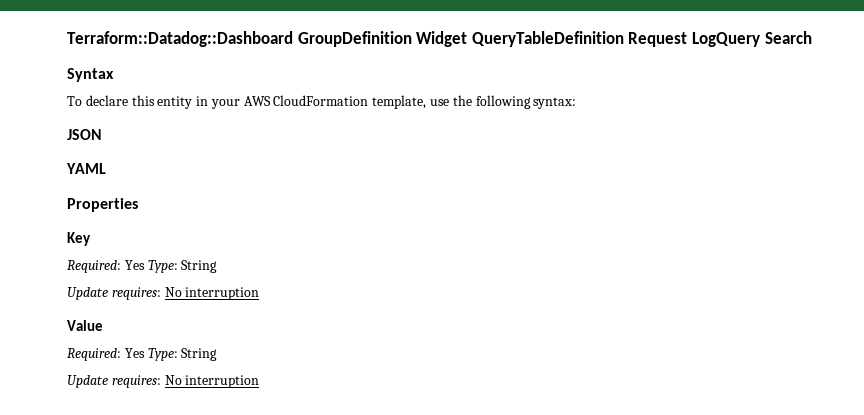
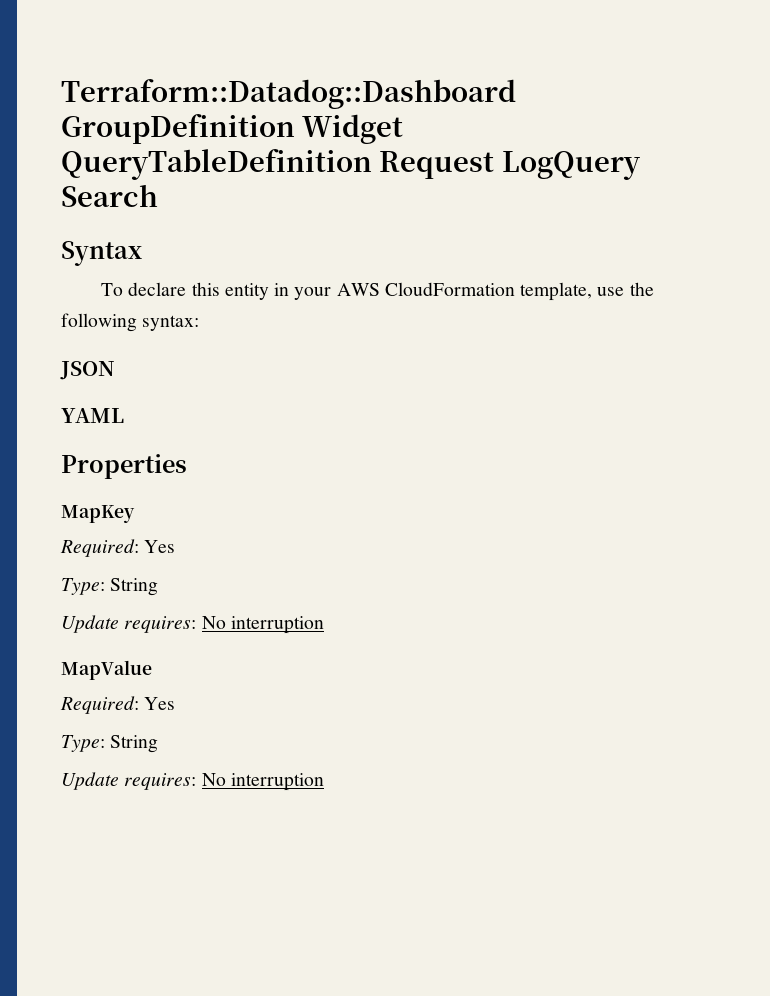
[67,232,91,246] [67,260,145,273] Key // Required: Yes -> [61,505,135,523] [60,539,176,557] MapKey // Required: Yes //
[67,320,103,331] [67,348,145,361] Value // Required: Yes -> [61,660,152,680] [60,696,176,714] MapValue // Required: Yes //

